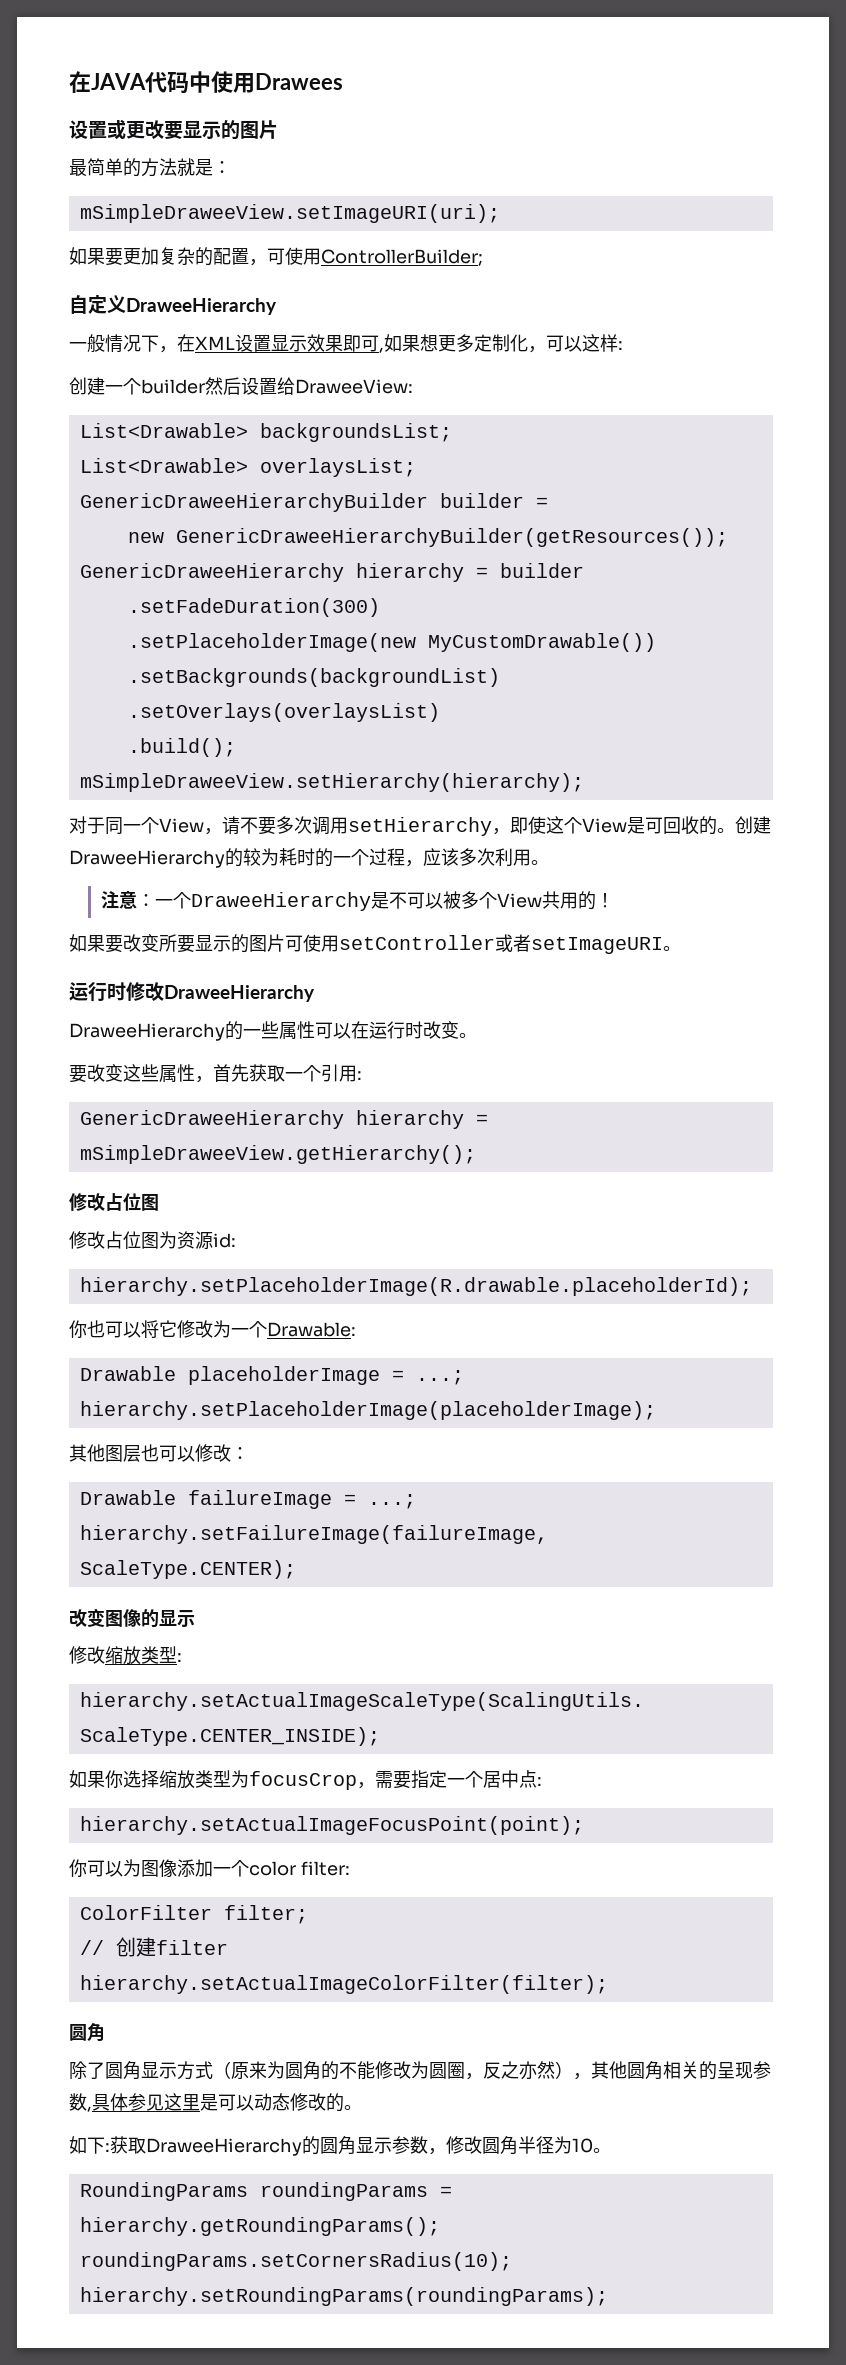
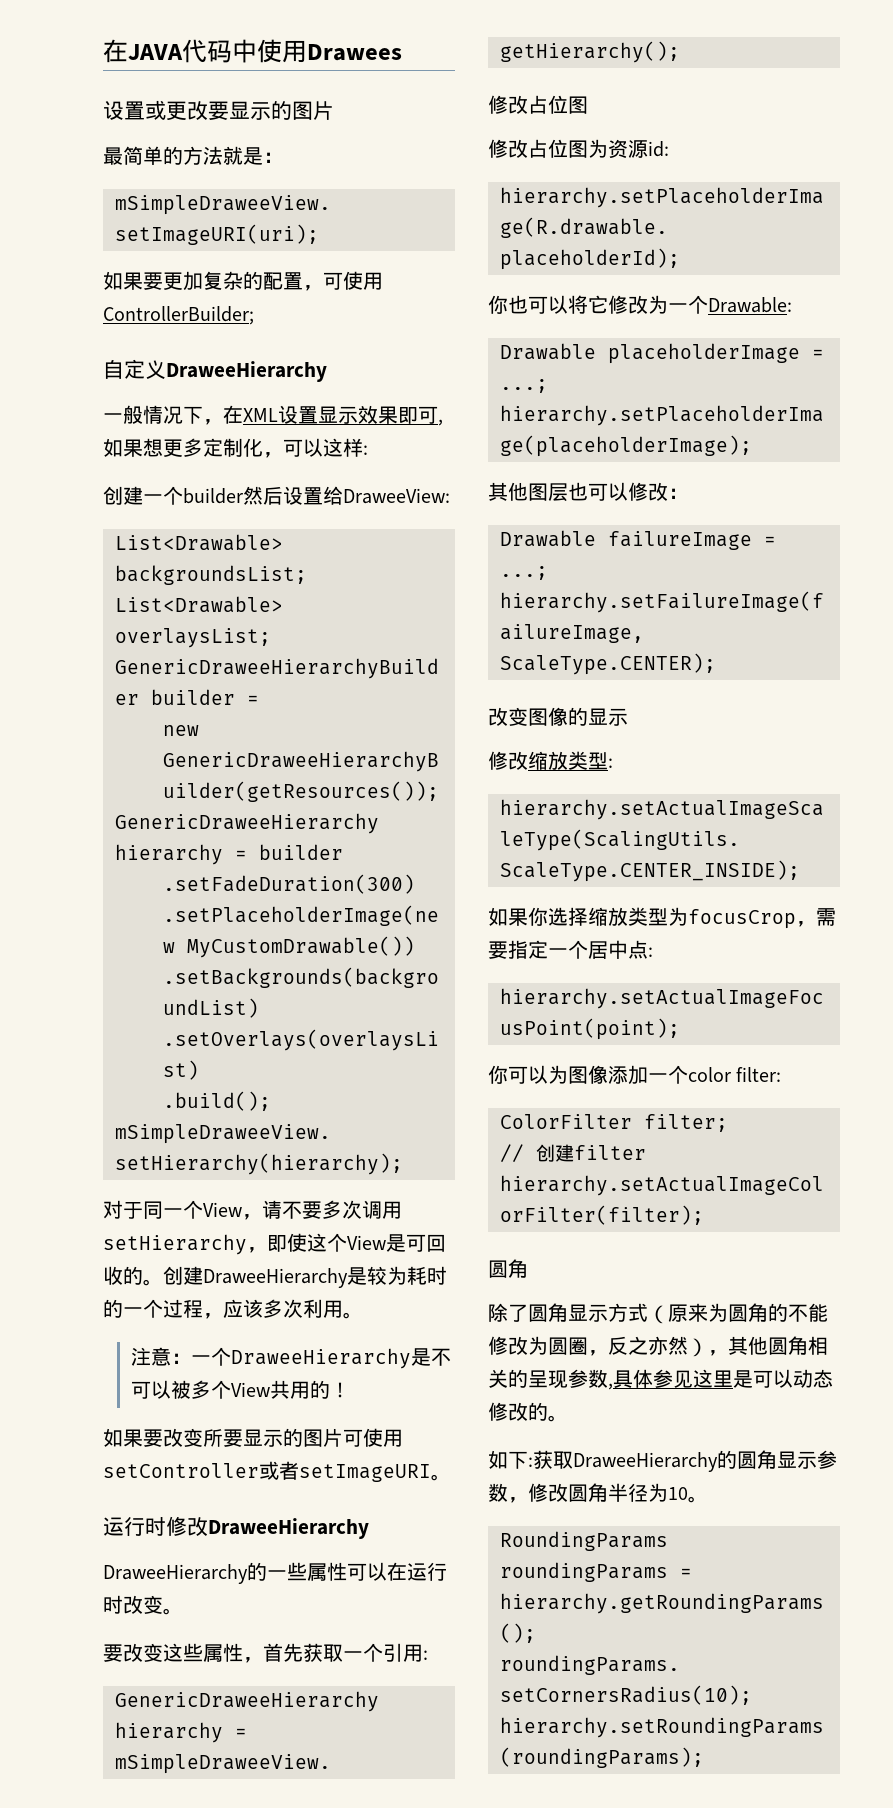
[225,848,243,867] 的 -> [347,1267,367,1285] 是

